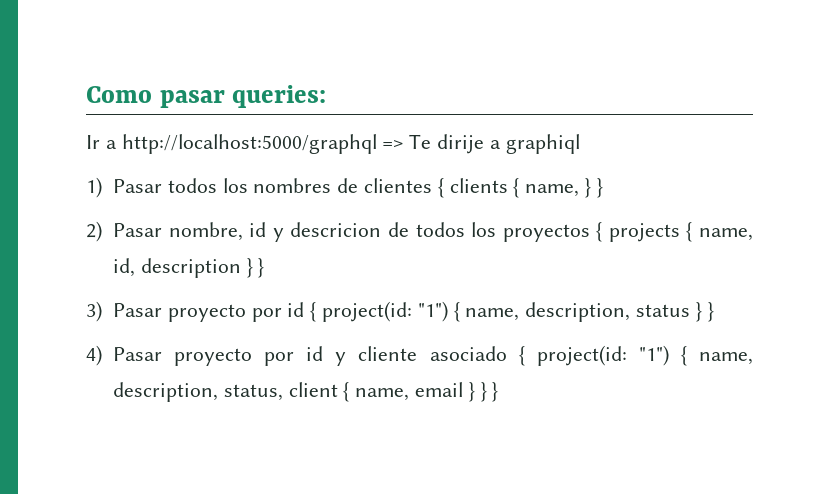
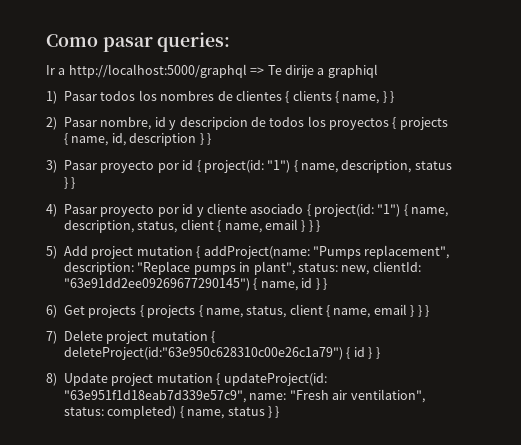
[290,222,382,237] descricion -> [179,117,248,130] descripcion
(499, 392) none -> [46,245,450,259] [64,261,421,275] [64,278,327,291] [46,304,429,318] [46,330,216,344] [64,346,380,360] [46,373,327,386] [64,389,425,403] [64,405,280,419] // 5) Add project mutation { addProject(name: "Pumps replacement", description: "Replace pumps in plant", status: new, clientId: "63e91dd2ee09269677290145") { name, id } } // 6) Get projects { projects { name, status, client { name, email } } } // 7) Delete project mutation { deleteProject(id:"63e950c628310c00e26c1a79") { id } } // 8) Update project mutation { updateProject(id: "63e951f1d18eab7d339e57c9", name: "Fresh air ventilation", status: completed) { name, status } }

